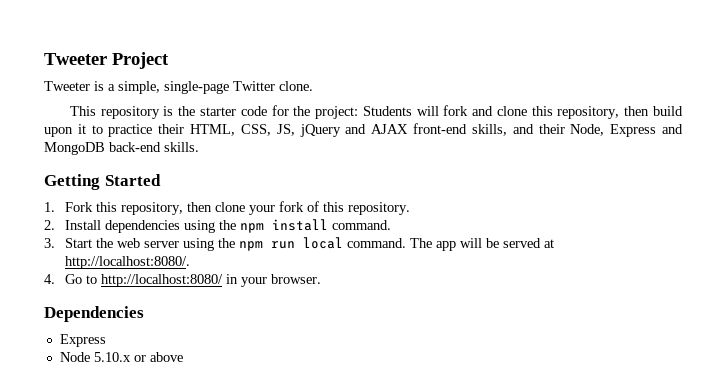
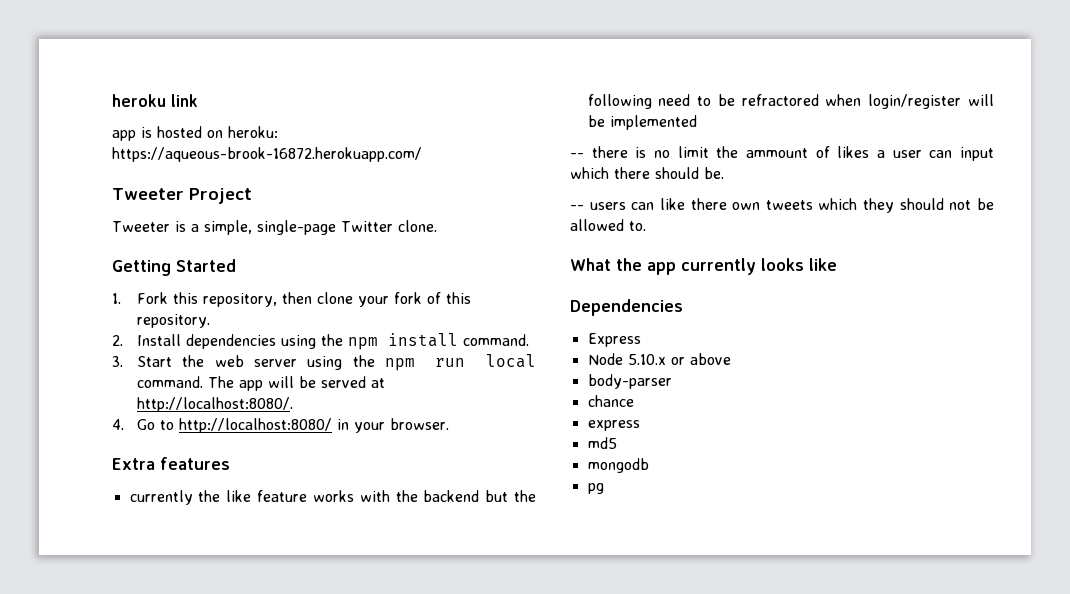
(44, 59) none -> [112,94,198,107] [112,126,278,141] [112,147,422,162] heroku link // app is hosted on heroku: https://aqueous-brook-16872.herokuapp.com/ //
[69,105,683,119] [44,123,684,137] [44,142,199,155] // This repository is the starter code for the project: Students will fork and clone this repository, then build upon it to practice their HTML, CSS, JS, jQuery and AJAX front-end skills, and their Node, Express and MongoDB back-end skills. -> (437, 226) none
(321, 279) none -> [112,457,230,470] [129,490,536,505] [587,94,994,109] [587,115,697,130] [570,146,994,161] [570,167,724,179] [570,198,994,213] [570,219,646,231] [570,258,837,275] // Extra features // currently the like feature works with the backend but the following need to be refractored when login/register will be implemented // -- there is no limit the ammount of likes a user can input which there should be. // -- users can like there own tweets which they should not be allowed to. // What the app currently looks like
(183, 357) none -> [587,374,672,389] [587,395,634,407] [587,420,640,431] [587,437,617,449] [587,458,649,473] [587,483,604,494] // body-parser // chance // express // md5 // mongodb // pg

